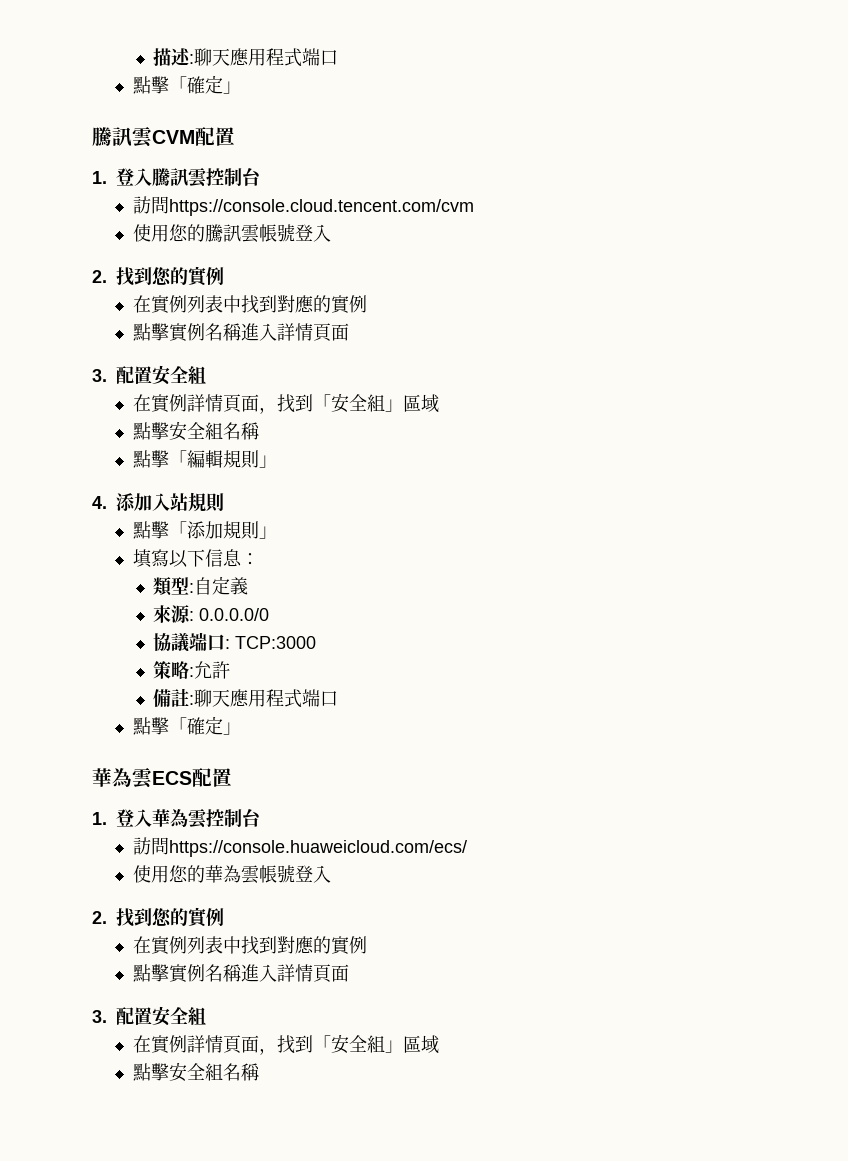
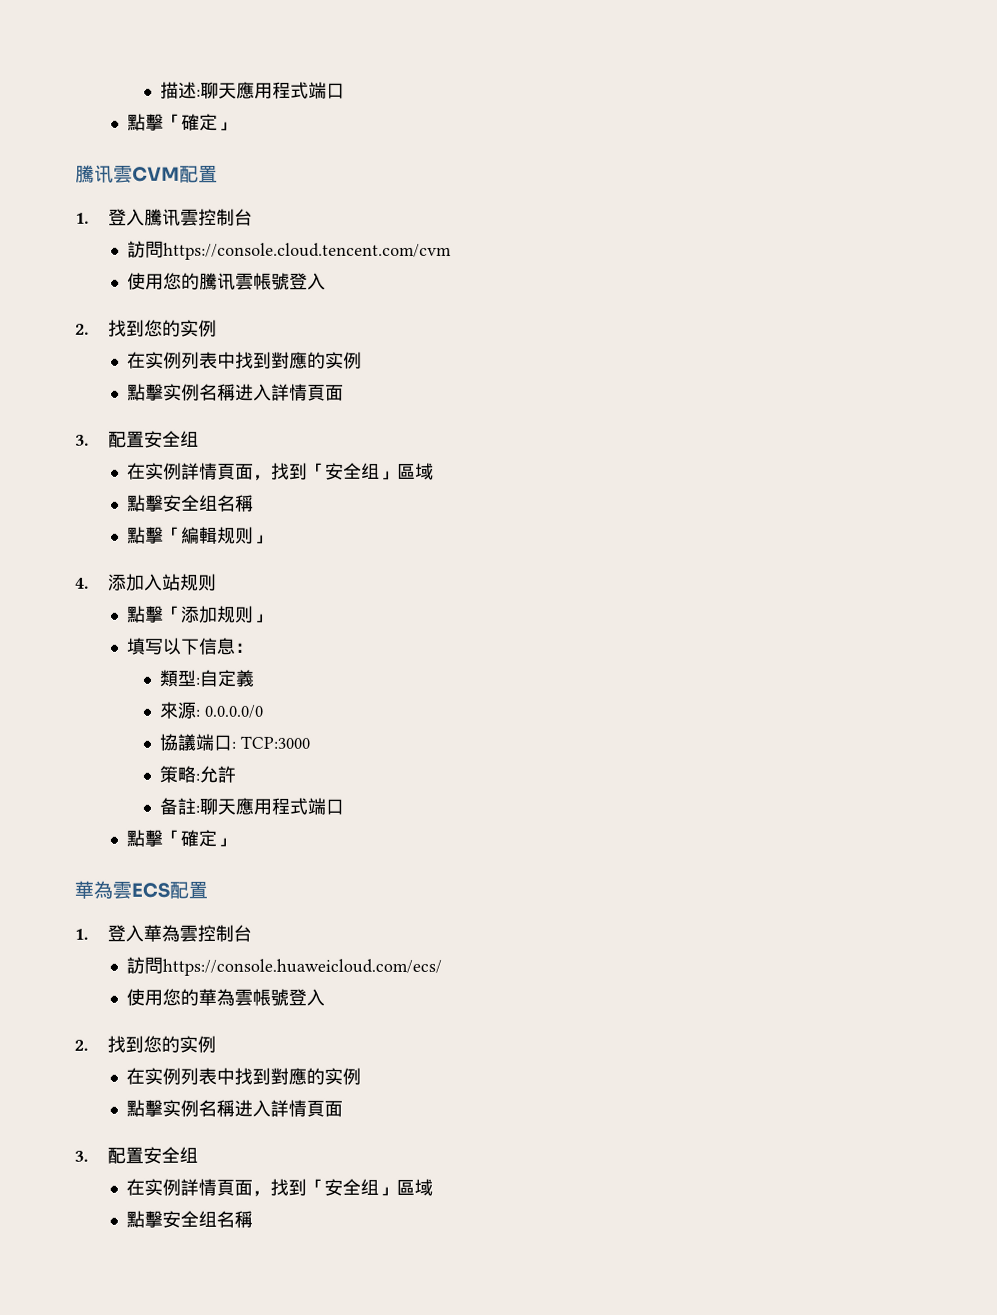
[112,127,132,147] 訊 -> [94,164,114,183] 讯
[170,168,188,186] 訊 -> [161,208,181,226] 讯
[222,224,331,243] [92,266,224,287] [132,295,367,314] [132,323,349,342] [92,365,206,385] [132,393,439,414] [132,421,223,441] 訊雲帳號登入 // 2.找到您的實例 // 在實例列表中找到對應的實例 // 點擊實例名稱進入詳情頁面 // 3.配置安全組 // 在實例詳情頁面，找到「安全組」區域 // 點擊安全組 -> [217,272,327,290] [75,319,217,337] [127,351,363,369] [127,383,345,401] [75,430,199,448] [127,462,435,481] [127,494,219,512] 讯雲帳號登入 // 2.找到您的实例 // 在实例列表中找到對應的实例 // 點擊实例名稱进入詳情頁面 // 3.配置安全组 // 在实例詳情頁面，找到「安全组」區域 // 點擊安全组
[222,450,259,469] 規則 -> [217,526,255,544] 规则
[188,492,224,512] 規則 -> [179,573,217,591] 规则
[222,521,259,540] 規則 -> [217,605,255,623] 规则
[150,549,169,567] 寫 -> [145,638,165,655] 写
[153,689,172,707] 備 -> [158,797,178,815] 备
[188,907,224,928] [132,936,367,955] [132,964,349,983] [92,1006,206,1026] [132,1034,439,1055] [132,1062,223,1082] 實例 // 在實例列表中找到對應的實例 // 點擊實例名稱進入詳情頁面 // 3.配置安全組 // 在實例詳情頁面，找到「安全組」區域 // 點擊安全組 -> [178,1035,216,1053] [126,1067,362,1085] [126,1099,344,1117] [74,1146,198,1164] [126,1178,434,1197] [126,1210,218,1228] 实例 // 在实例列表中找到對應的实例 // 點擊实例名稱进入詳情頁面 // 3.配置安全组 // 在实例詳情頁面，找到「安全组」區域 // 點擊安全组

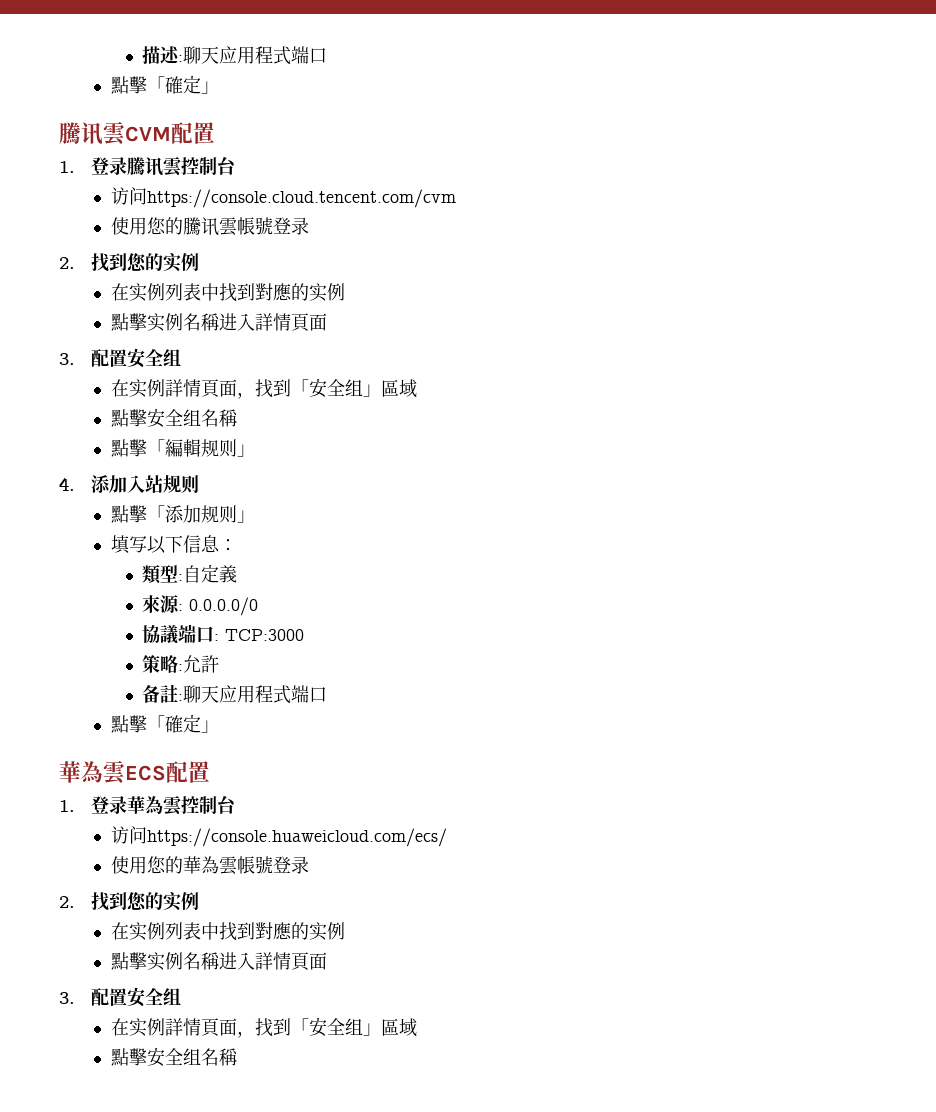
[235,81,255,99] 應 -> [219,46,238,64] 应
[125,208,145,226] 入 -> [108,157,127,175] 录
[127,240,165,258] 訪問 -> [110,187,147,205] 访问
[307,272,327,290] 入 -> [290,217,309,235] 录
[234,797,254,815] 應 -> [219,685,238,703] 应
[124,924,144,942] 入 -> [108,796,127,814] 录
[126,956,164,974] 訪問 -> [110,826,147,844] 访问
[306,988,326,1006] 入 -> [290,856,309,874] 录

